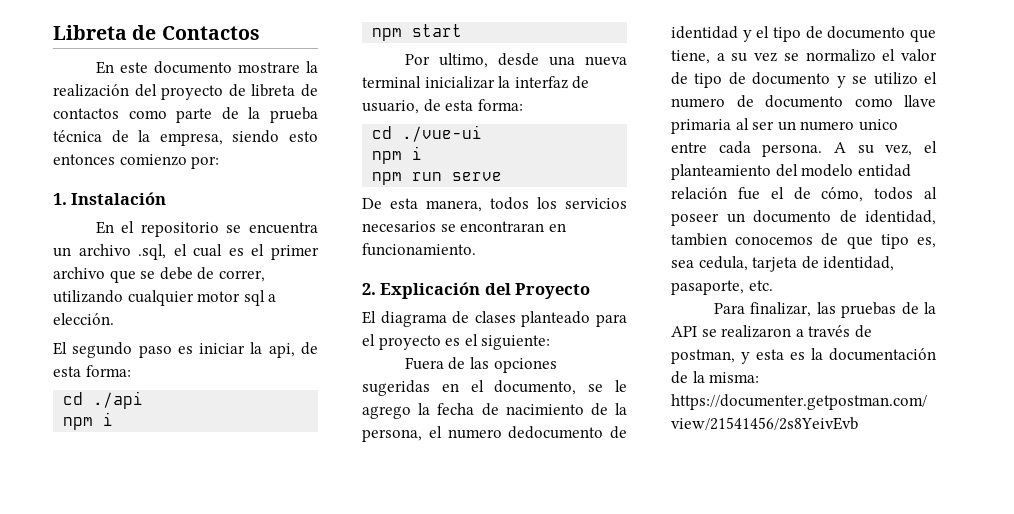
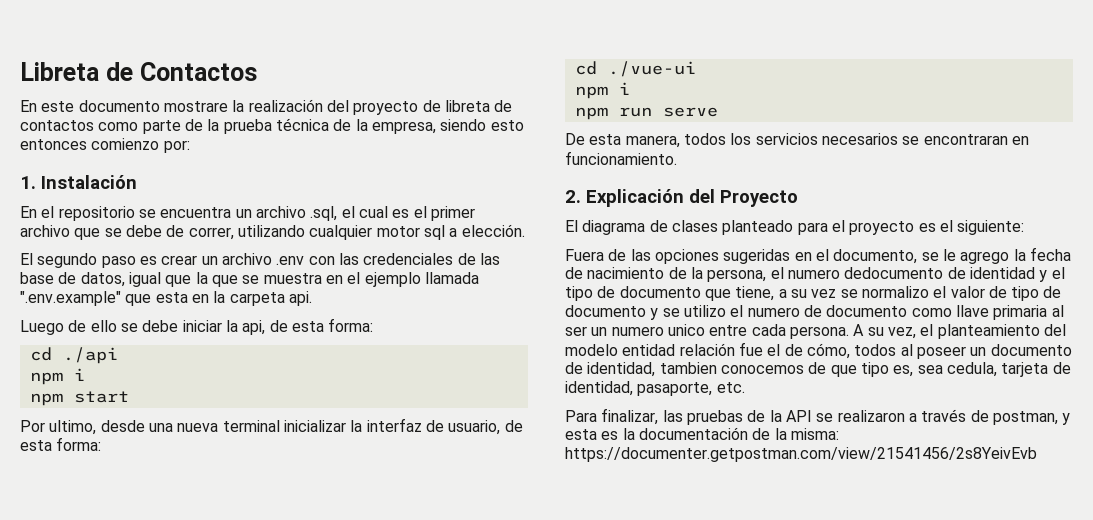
(193, 350) none -> [161,253,500,265] [20,272,479,287] [20,291,312,306] [20,320,179,335] crear un archivo .env con las credenciales de las base de datos, igual que la que se muestra en el ejemplo llamada ".env.example" que esta en la carpeta api. // Luego de ello se debe

